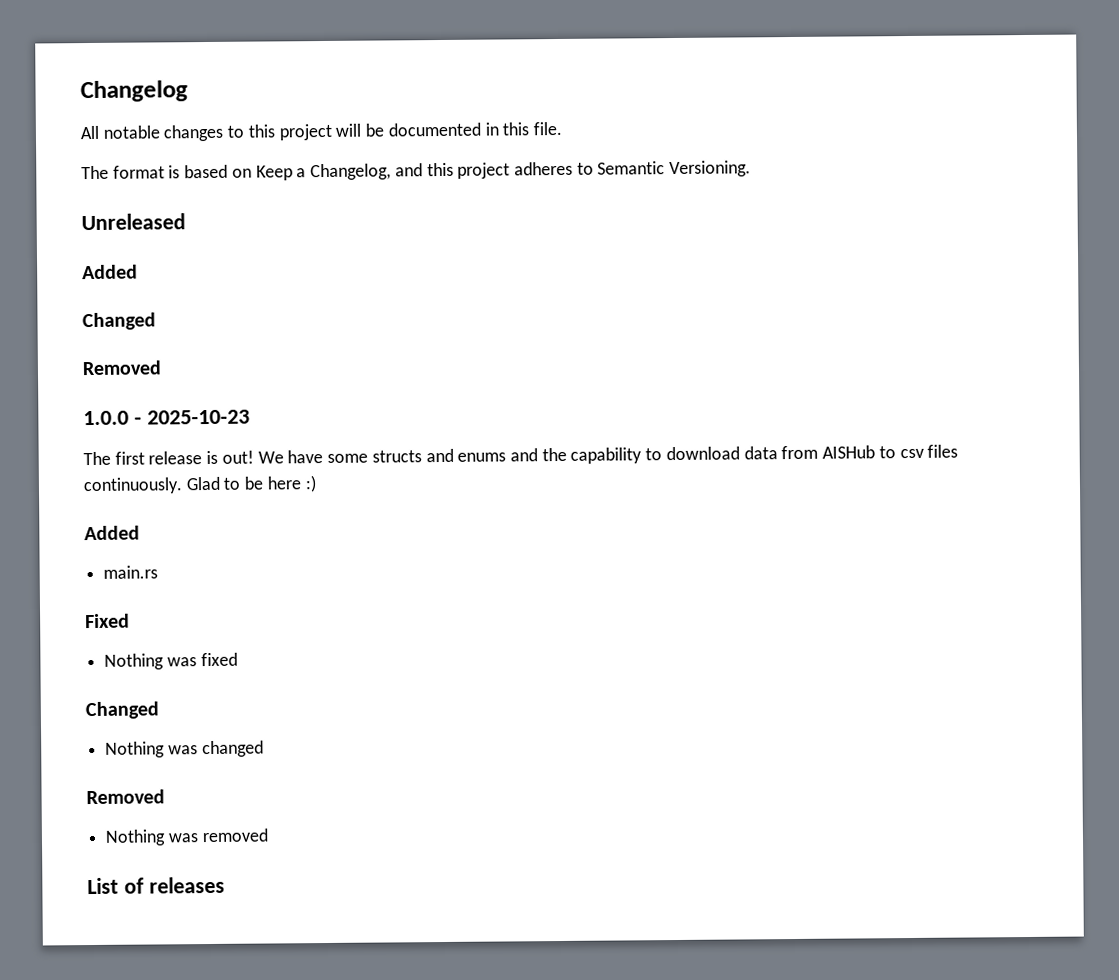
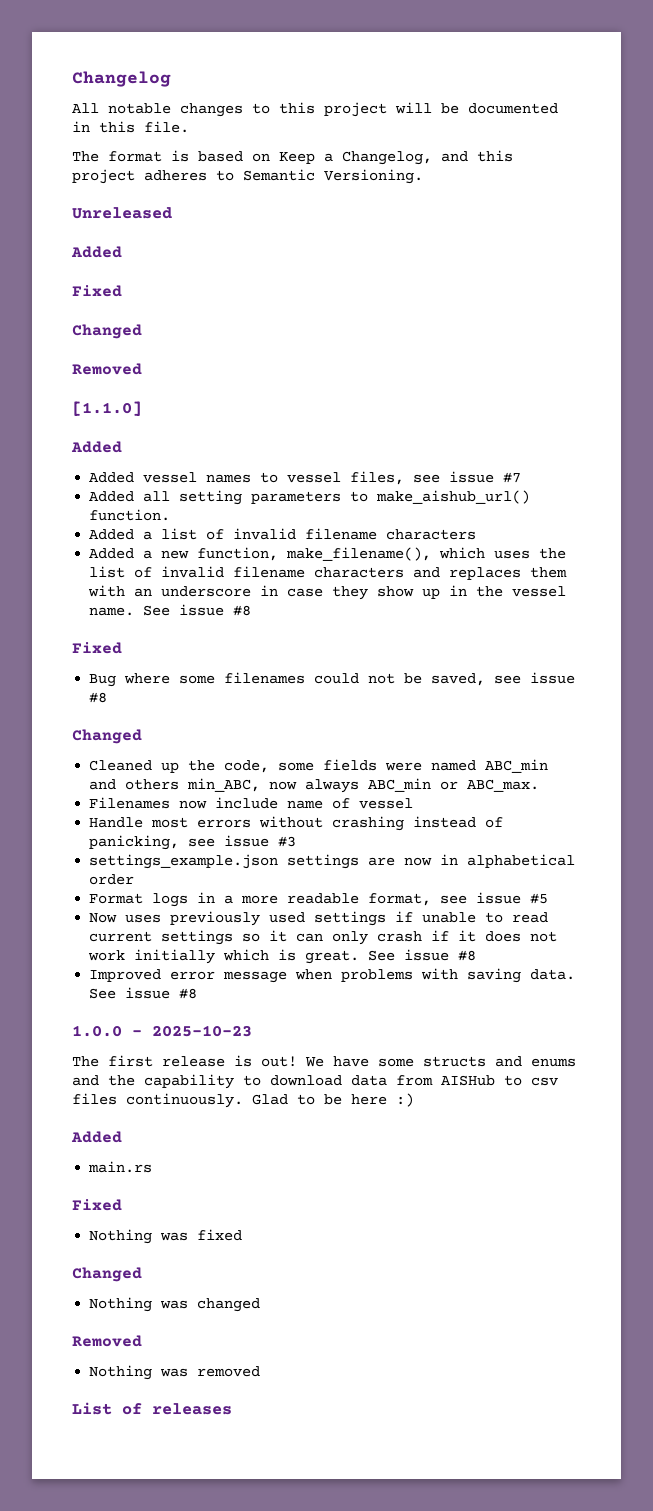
(138, 272) none -> [72,285,122,297] // Fixed
(161, 368) none -> [72,401,142,416] [71,441,122,453] [89,471,522,485] [89,490,531,505] [89,509,171,521] [89,528,477,540] [89,547,567,561] [89,566,568,580] [88,585,567,600] [89,604,252,616] [72,642,122,654] [89,672,576,687] [89,692,108,703] [72,729,142,744] [89,759,549,773] [89,778,540,793] [89,797,414,809] [89,816,504,831] [89,835,297,850] [89,854,576,869] [89,874,135,885] [89,892,549,907] [89,911,549,926] [89,930,558,945] [88,949,477,964] [89,968,576,983] [89,987,198,999] // [1.1.0] // Added // Added vessel names to vessel files, see issue #7 // Added all setting parameters to make_aishub_url() function. // Added a list of invalid filename characters // Added a new function, make_filename(), which uses the list of invalid filename characters and replaces them with an underscore in case they show up in the vessel name. See issue #8 // Fixed // Bug where some filenames could not be saved, see issue #8 // Changed // Cleaned up the code, some fields were named ABC_min and others min_ABC, now always ABC_min or ABC_max. // Filenames now include name of vessel // Handle most errors without crashing instead of panicking, see issue #3 // settings_example.json settings are now in alphabetical order // Format logs in a more readable format, see issue #5 // Now uses previously used settings if unable to read current settings so it can only crash if it does not work initially which is great. See issue #8 // Improved error message when problems with saving data. See issue #8

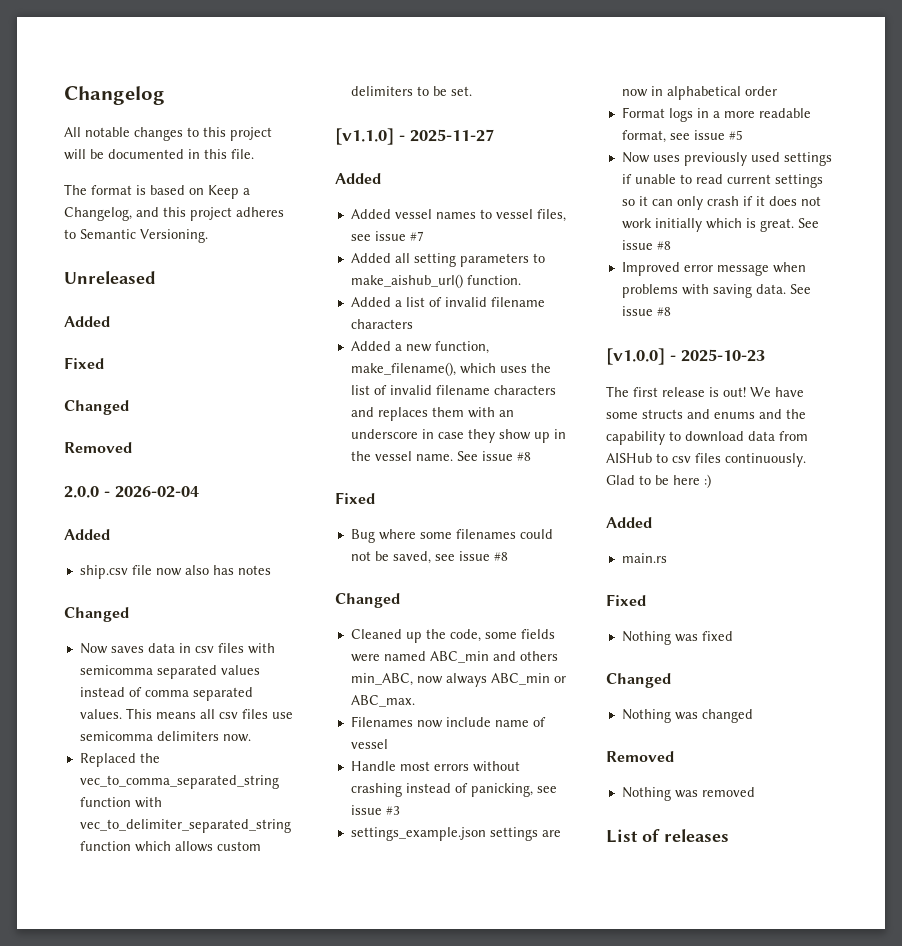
[72,401,142,416] [1.1.0] -> [64,486,199,498] [64,529,110,540] [79,565,271,579] [64,607,129,622] [79,643,275,654] [79,665,260,679] [79,687,253,701] [79,708,293,719] [79,731,251,742] [79,753,160,767] [79,775,279,789] [79,797,162,808] [79,819,291,833] [79,841,261,852] [350,86,472,96] [335,128,494,145] 2.0.0 - 2026-02-04 // Added // ship.csv file now also has notes // Changed // Now saves data in csv files with semicomma separated values instead of comma separated values. This means all csv files use semicomma delimiters now. // Replaced the vec_to_comma_separated_string function with vec_to_delimiter_separated_string function which allows custom delimiters to be set. // [v1.1.0] - 2025-11-27
[72,1025,122,1037] 1.0.0 -> [606,348,665,365] [v1.0.0]

